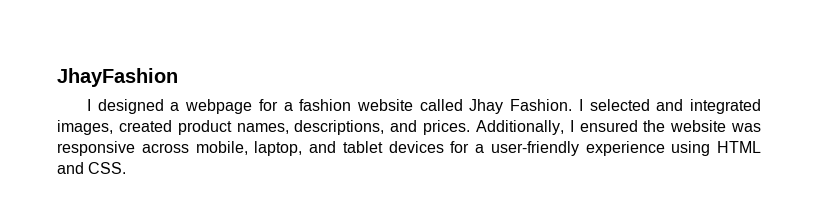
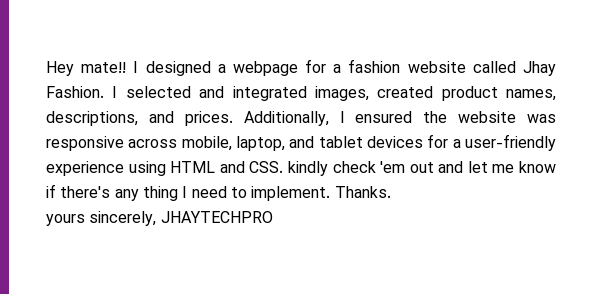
[57,68,178,87] JhayFashion // -> [46,61,127,76] Hey mate!!
(127, 168) none -> [287,161,556,176] [46,184,391,201] [46,211,273,226] kindly check 'em out and let me know if there's any thing I need to implement. Thanks. // yours sincerely, JHAYTECHPRO

